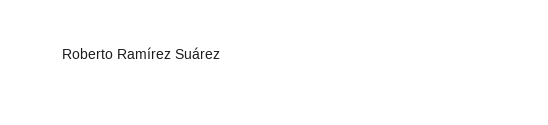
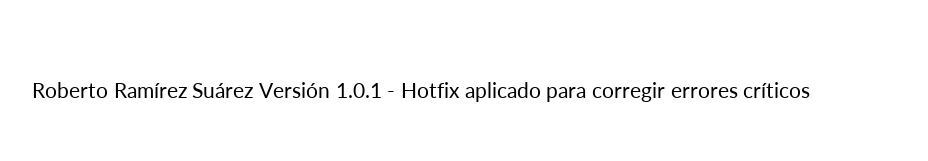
(220, 53) none -> [259,82,811,102] Versión 1.0.1 - Hotfix aplicado para corregir errores críticos

